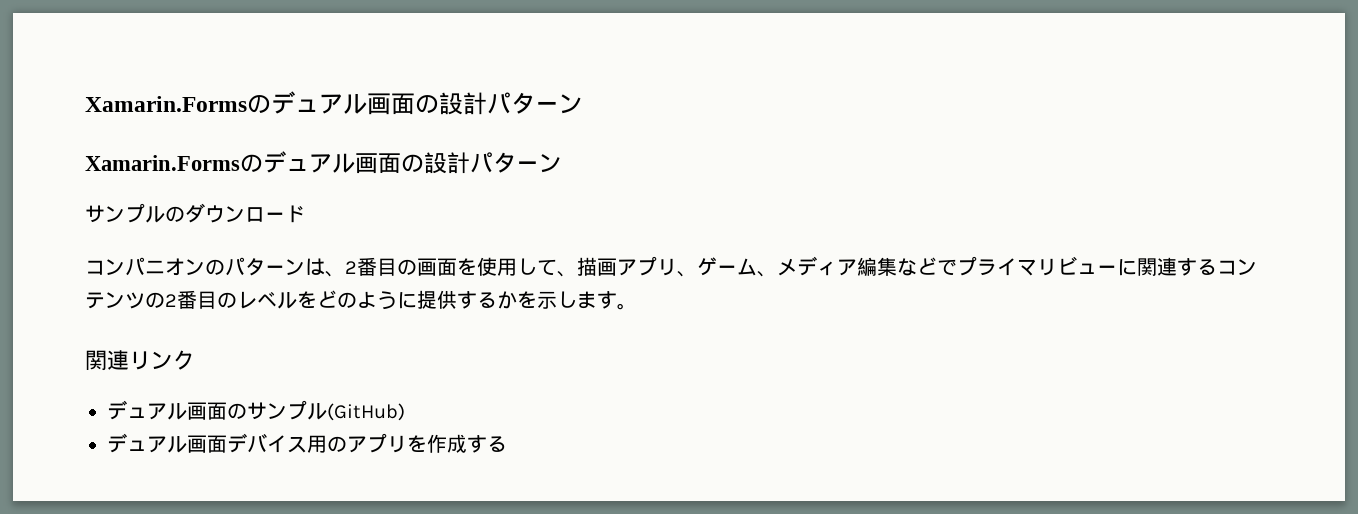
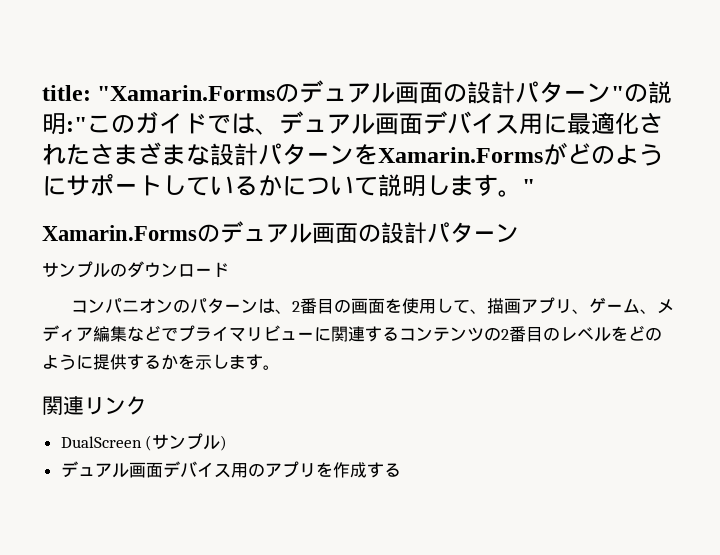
[85,91,583,115] Xamarin.Formsのデュアル画面の設計パターン -> [42,80,673,104] [42,111,663,135] [42,142,663,166] [42,173,535,197] title: "Xamarin.Formsのデュアル画面の設計パターン"の説明:"このガイドでは、デュアル画面デバイス用に最適化されたさまざまな設計パターンをXamarin.Formsがどのようにサポートしているかについて説明します。"
[107,400,405,421] デュアル画面のサンプル(GitHub) -> [60,433,228,451] DualScreen (サンプル)

